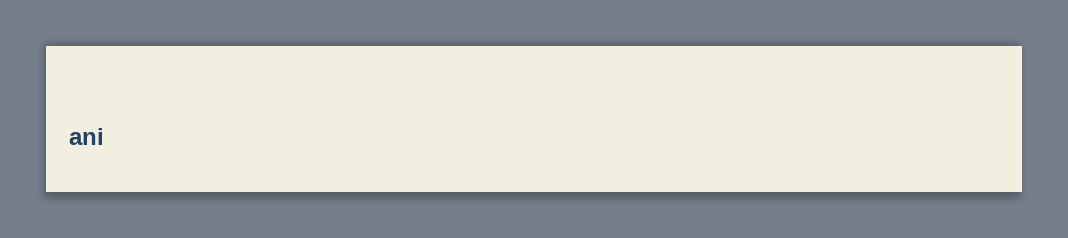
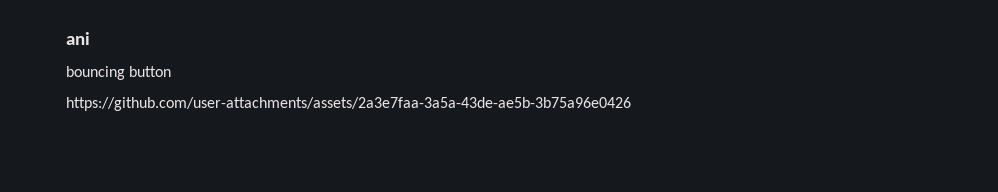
(104, 136) none -> [66,66,172,80] [66,97,631,111] // bouncing button // https://github.com/user-attachments/assets/2a3e7faa-3a5a-43de-ae5b-3b75a96e0426

